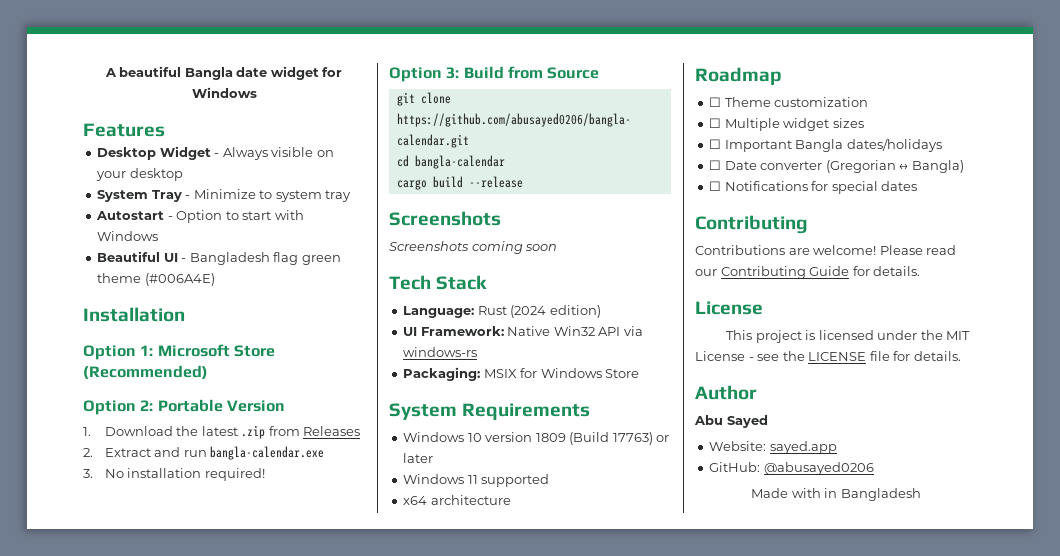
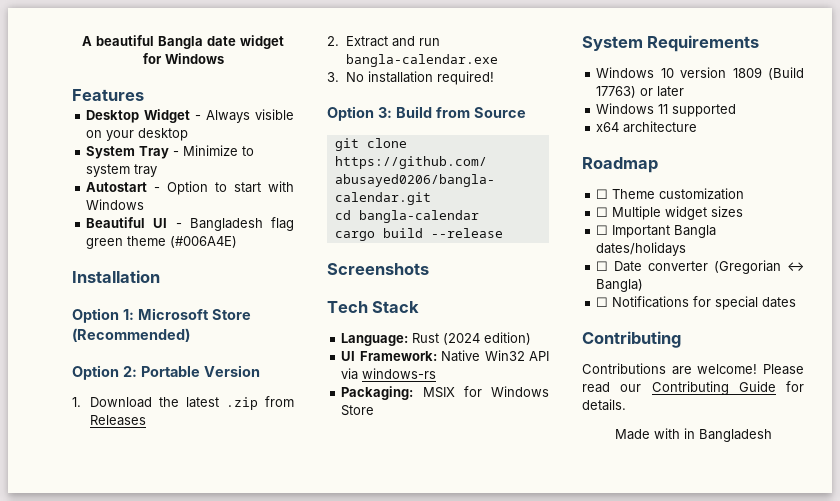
[389,241,558,254] // Screenshots coming soon -> (429, 269) none
[695,301,763,315] [726,330,971,343] [695,351,961,361] [695,385,757,400] [694,415,768,428] [709,441,837,454] [709,462,874,475] // License // This project is licensed under the MIT License - see the LICENSE file for details. // Author // Abu Sayed // Website: sayed.app // GitHub: @abusayed0206 -> (626, 405) none

